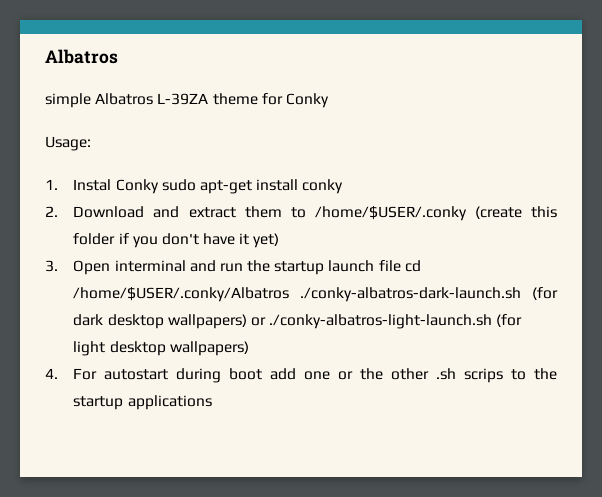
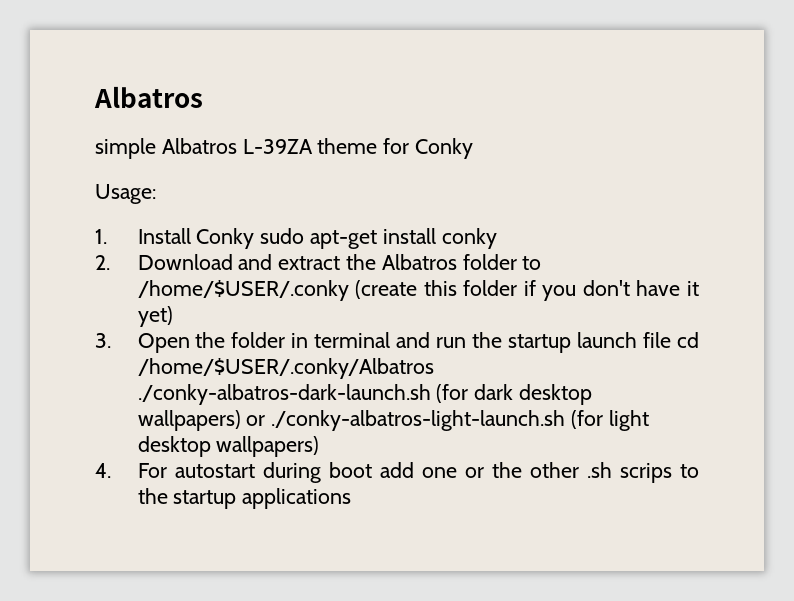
[73,179,112,191] Instal -> [137,228,191,244] Install
[244,206,282,218] them -> [345,254,517,270] the Albatros folder
[114,260,186,272] interminal -> [195,332,391,348] the folder in terminal

